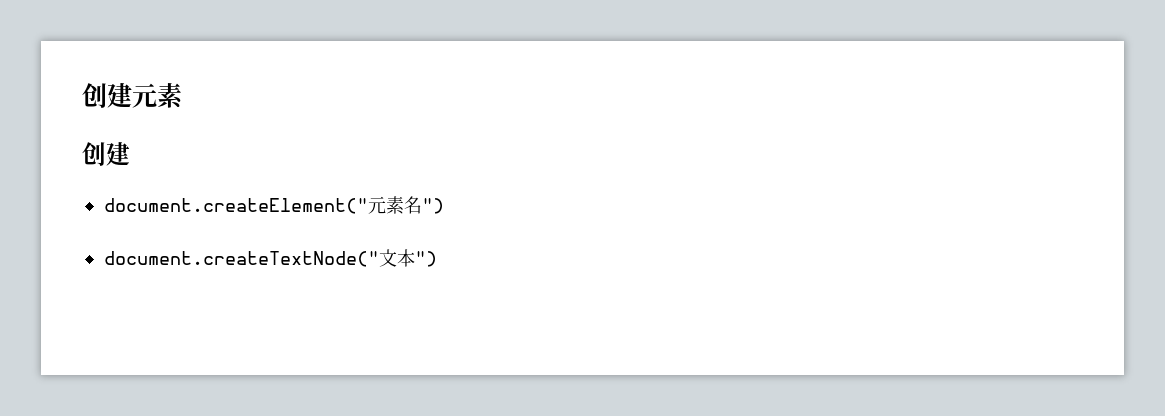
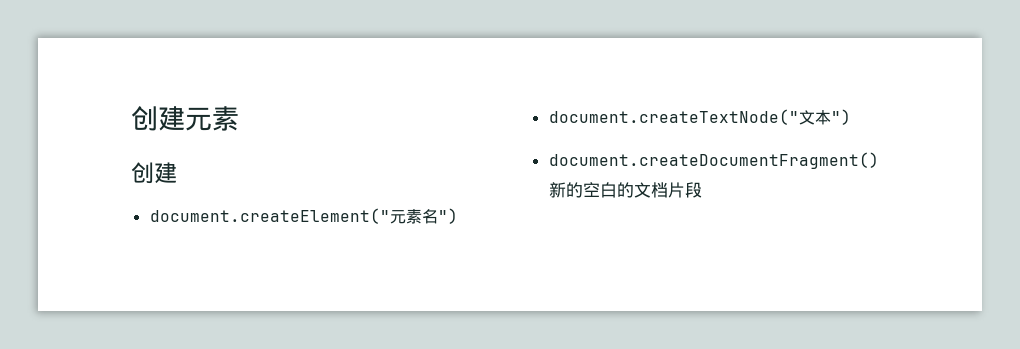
(437, 259) none -> [548,152,879,169] [548,182,702,198] // document.createDocumentFragment()新的空白的文档片段

